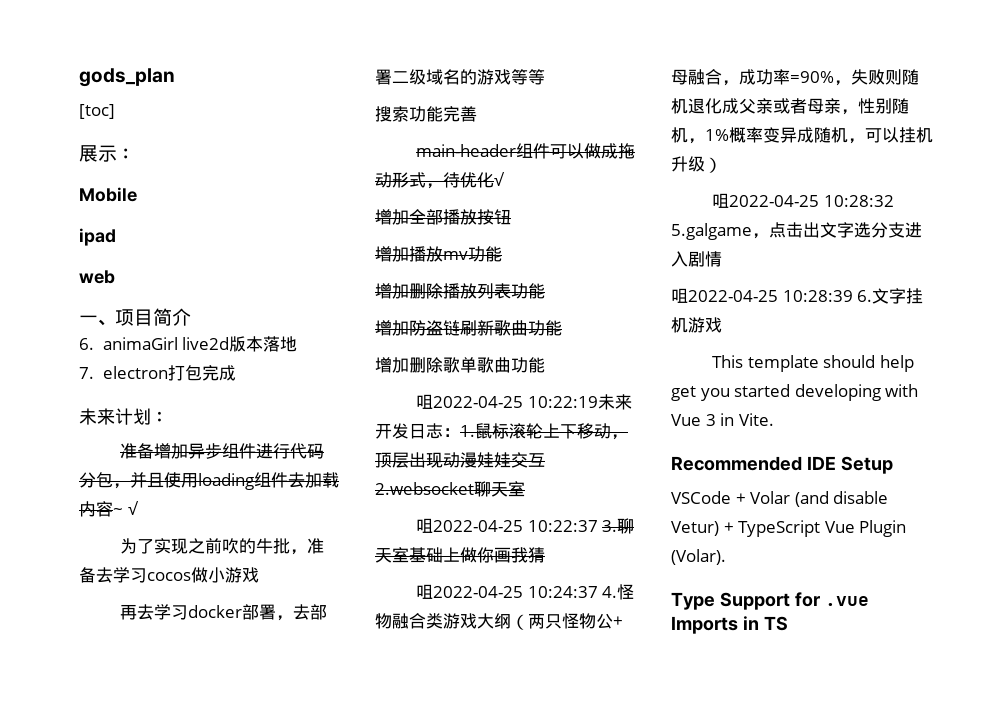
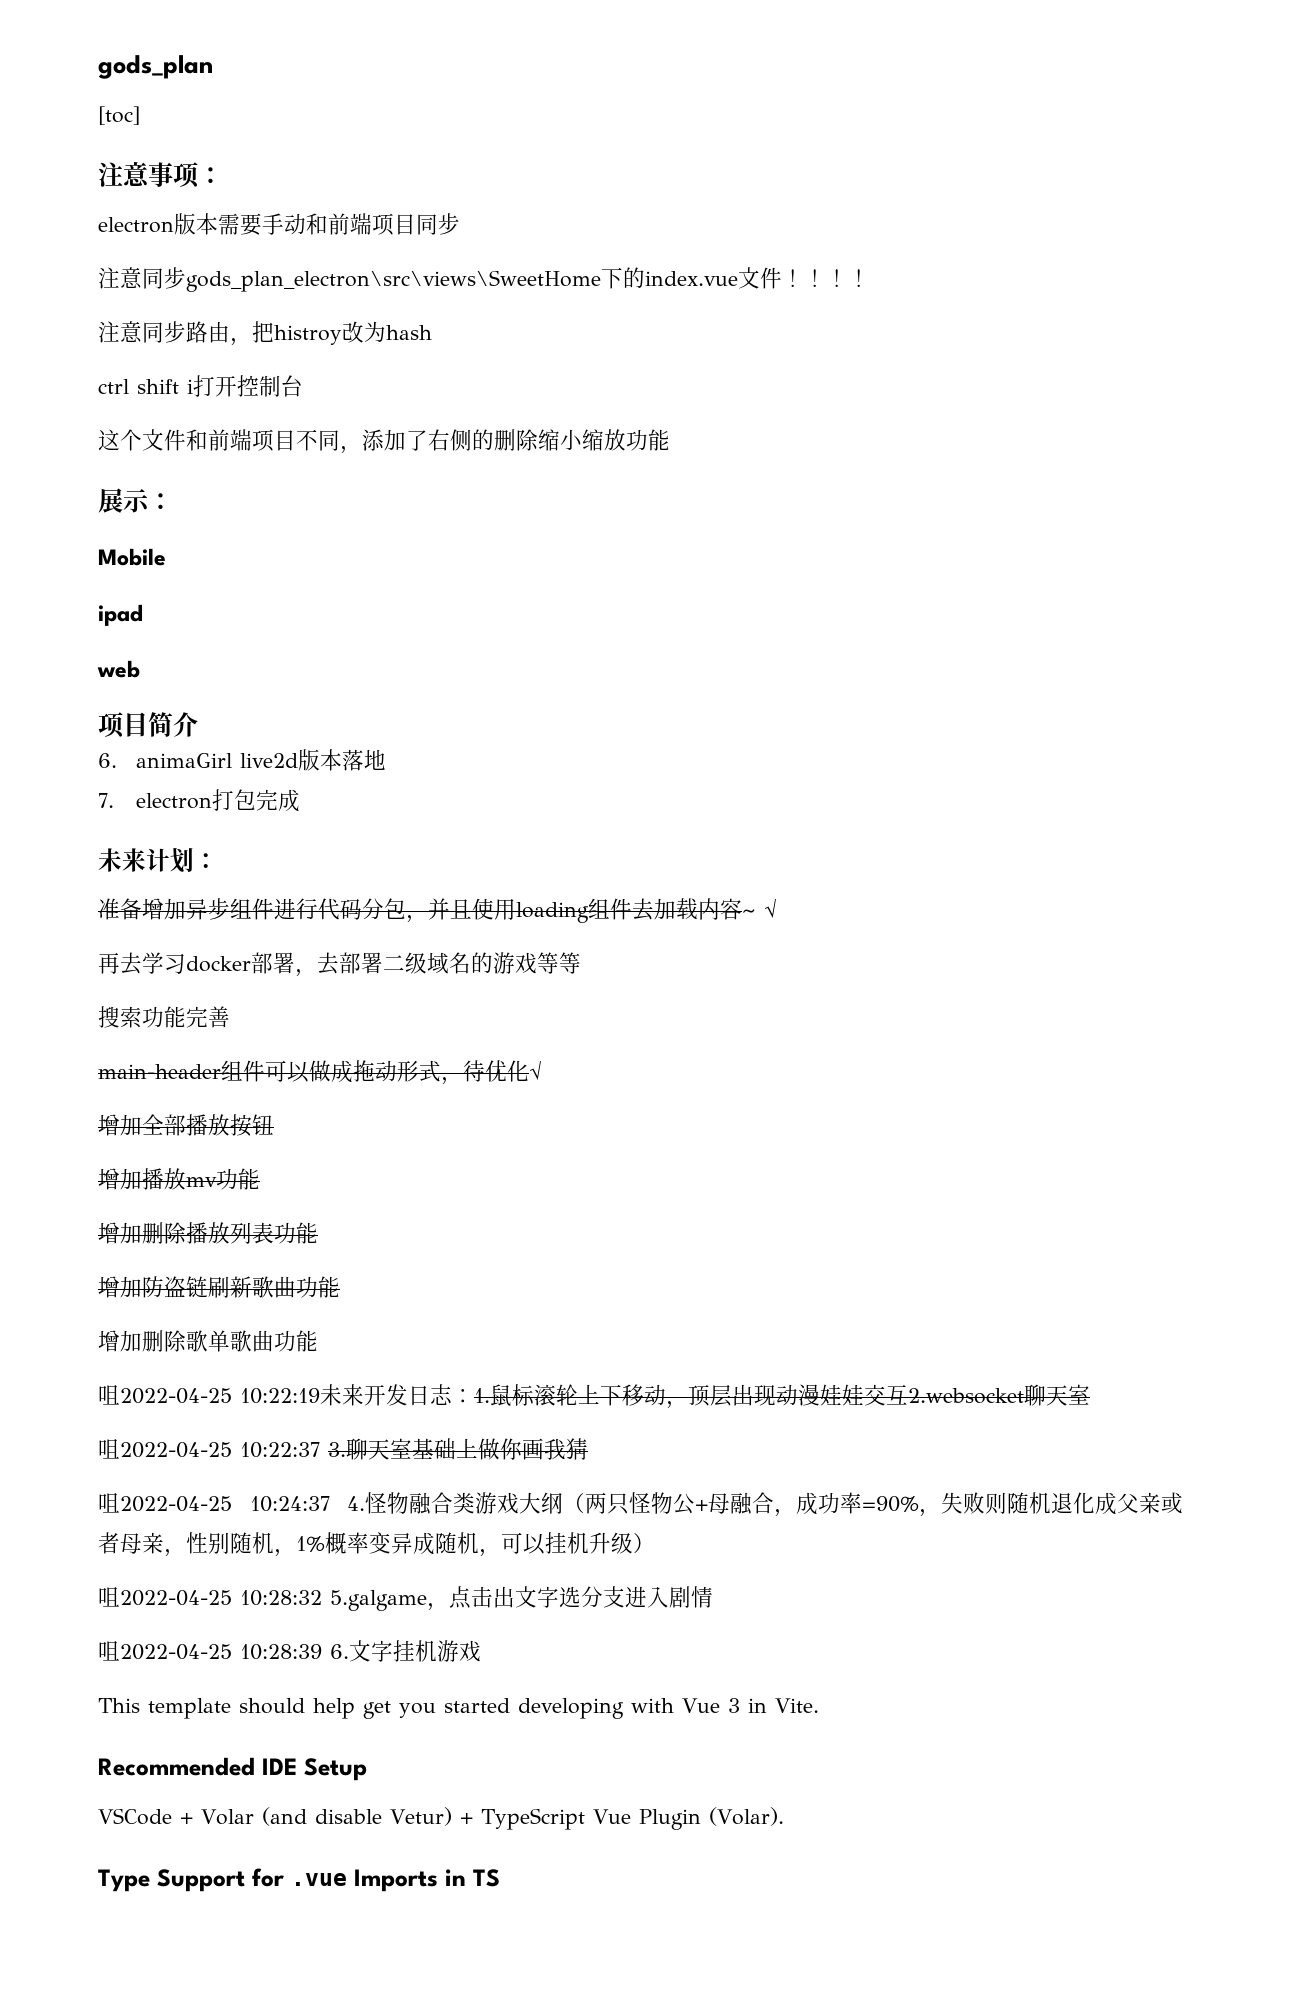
(115, 111) none -> [98,162,223,188] [98,213,460,236] [98,267,870,292] [98,321,432,346] [98,375,303,397] [98,429,670,454] // 注意事项： // electron版本需要手动和前端项目同步 // 注意同步gods_plan_electron\src\views\SweetHome下的index.vue文件！！！！ // 注意同步路由，把histroy改为hash // ctrl shift i打开控制台 // 这个文件和前端项目不同，添加了右侧的删除缩小缩放功能
[79,315,115,326] 一、 -> (140, 669) none
[120,538,325,555] [79,567,259,583] // 为了实现之前吹的牛批，准备去学习cocos做小游戏 -> (777, 908) none

